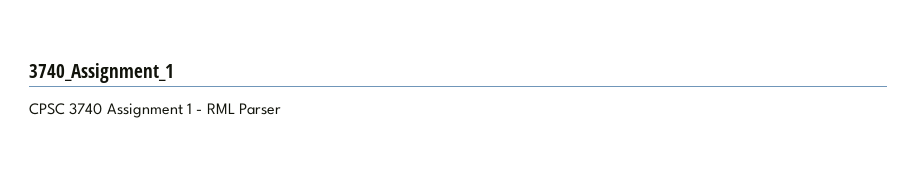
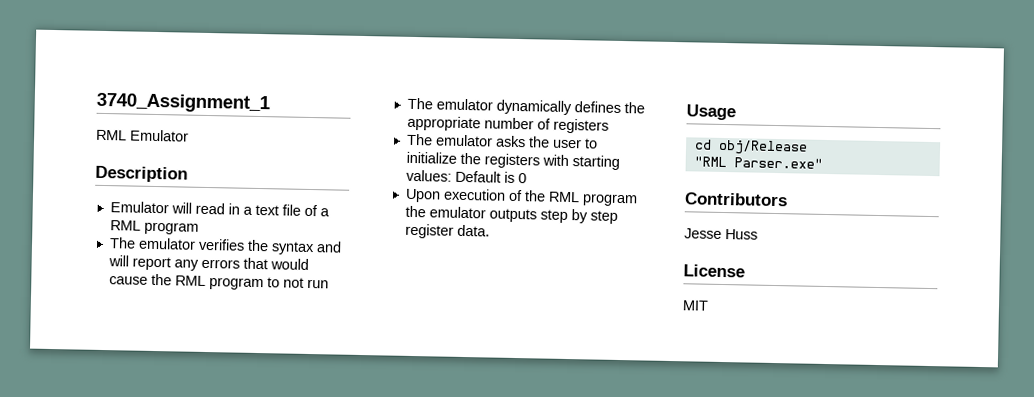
[29,103,281,118] CPSC 3740 Assignment 1 - RML Parser -> [96,129,189,142] [95,165,188,183] [109,201,330,217] [109,220,199,235] [108,237,342,256] [107,255,309,271] [108,273,329,291] [406,97,645,116] [406,115,609,134] [406,133,598,149] [405,151,620,170] [405,169,527,184] [404,188,638,207] [404,205,618,224] [404,223,490,239] [686,104,736,121] [693,139,808,156] [693,156,823,169] [684,192,788,207] [684,228,758,240] [683,264,745,278] [682,300,709,311] RML Emulator // Description // Emulator will read in a text file of a RML program // The emulator verifies the syntax and will report any errors that would cause the RML program to not run // The emulator dynamically defines the appropriate number of registers // The emulator asks the user to initialize the registers with starting values: Default is 0 // Upon execution of the RML program the emulator outputs step by step register data. // Usage // cd obj/Release // "RML Parser.exe" // Contributors // Jesse Huss // License // MIT

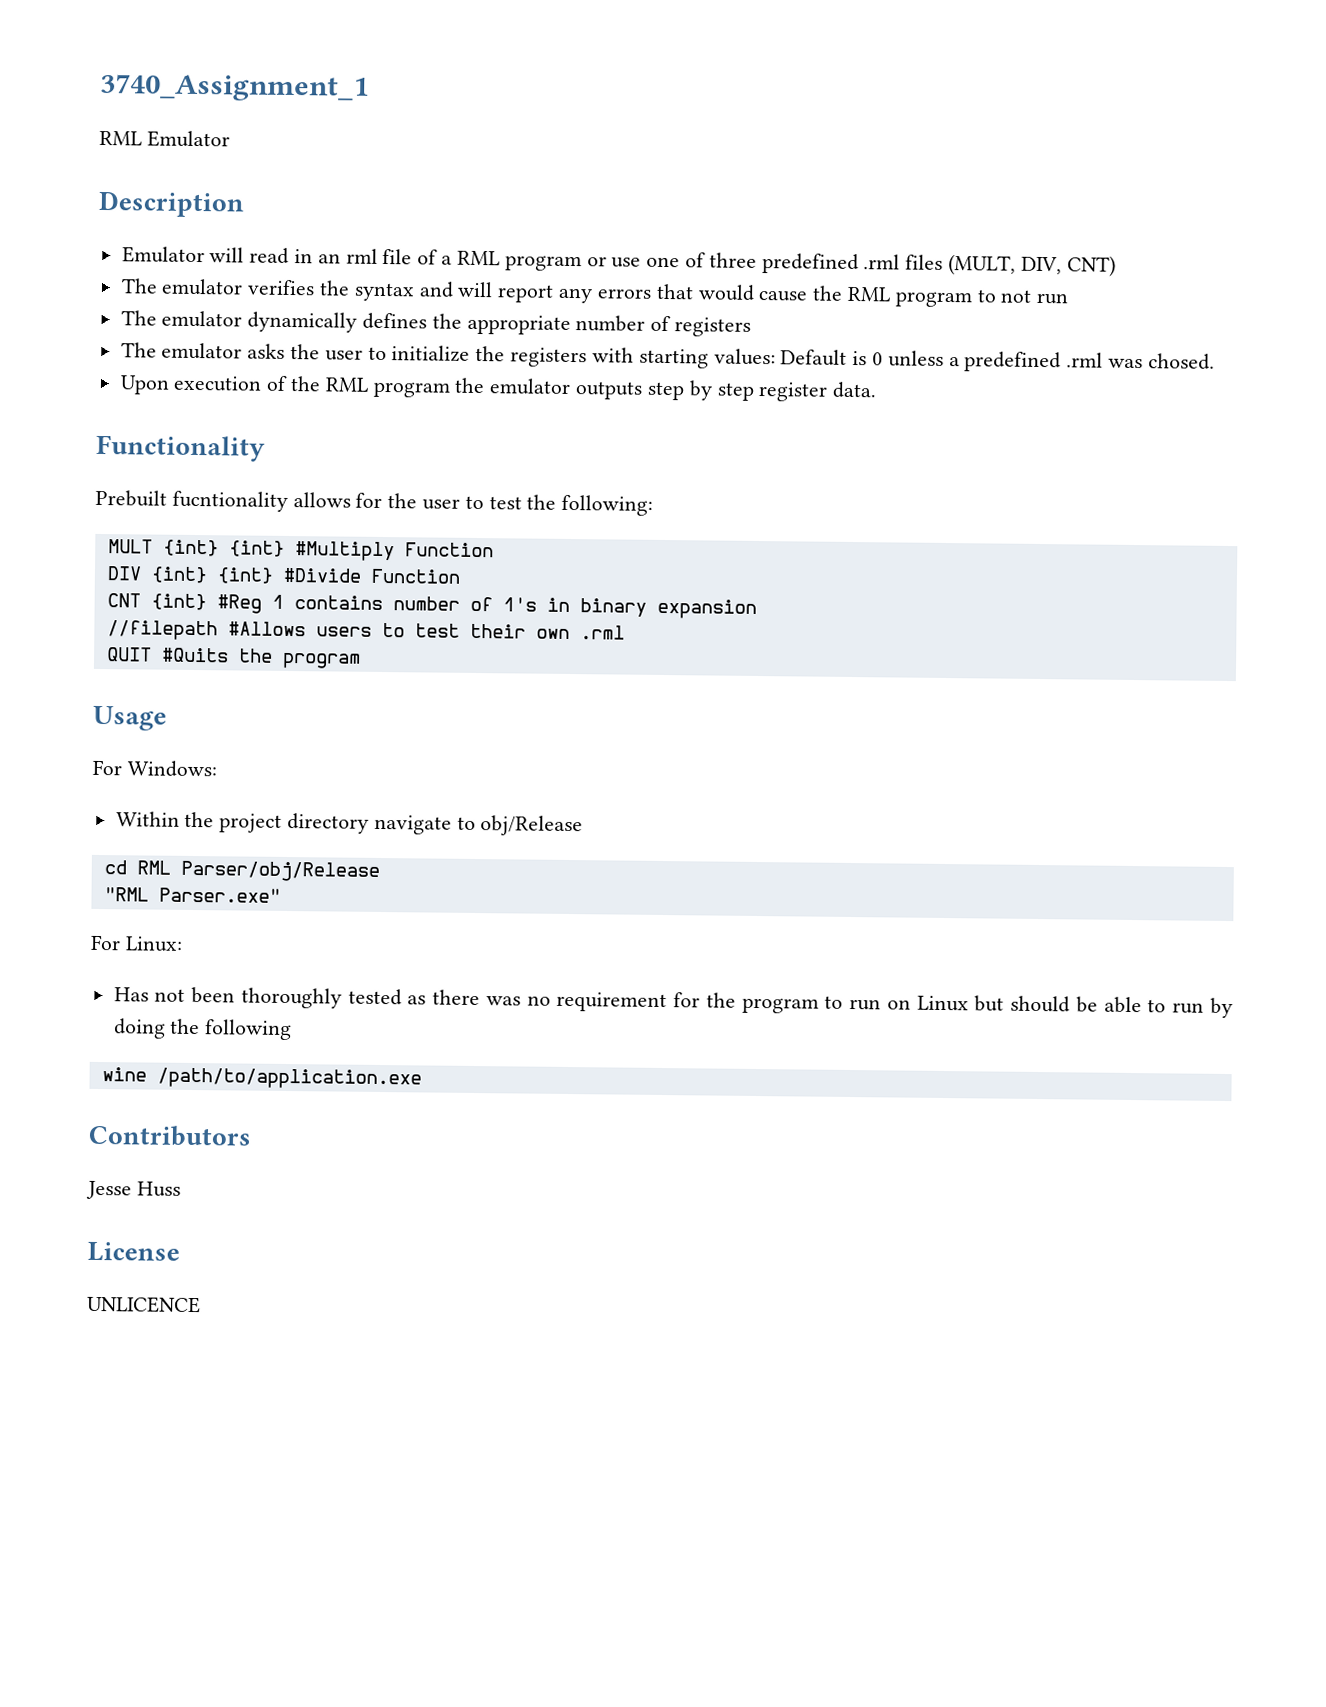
[242,204,279,216] a text -> [317,248,378,264] an rml
(199, 228) none -> [586,252,1116,277] or use one of three predefined .rml files (MULT, DIV, CNT)
(527, 178) none -> [887,350,1215,373] unless a predefined .rml was chosed.
[686,104,736,121] Usage -> [96,434,265,462] [95,489,654,516] [107,539,494,562] [106,566,461,584] [106,593,757,619] [106,620,625,641] [106,647,361,669] [93,705,167,731] [92,759,217,778] [115,811,584,837] Functionality // Prebuilt fucntionality allows for the user to test the following: // MULT {int} {int} #Multiply Function // DIV {int} {int} #Divide Function // CNT {int} #Reg 1 contains number of 1's in binary expansion // //filepath #Allows users to test their own .rml // QUIT #Quits the program // Usage // For Windows: // Within the project directory navigate to obj/Release
[717,139,808,156] obj/Release -> [136,860,380,882] RML Parser/obj/Release
(823, 163) none -> [90,934,183,952] [113,986,1233,1019] [113,1018,293,1041] [101,1067,422,1090] // For Linux: // Has not been thoroughly tested as there was no requirement for the program to run on Linux but should be able to run by doing the following // wine /path/to/application.exe
[682,300,709,311] MIT -> [87,1295,201,1314] UNLICENCE

